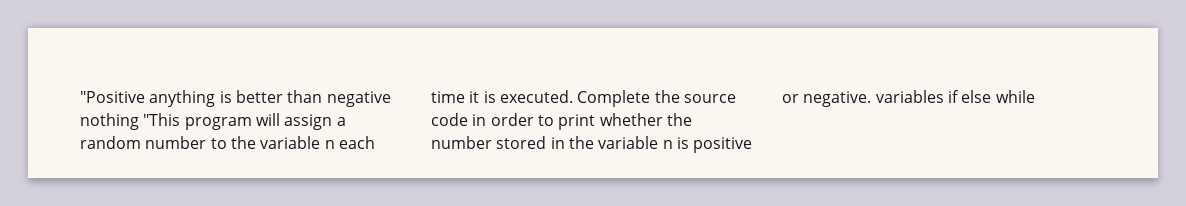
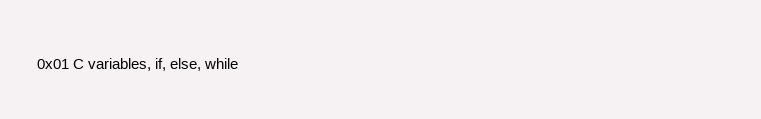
[80,90,391,107] [80,113,346,130] [80,136,375,149] [431,90,736,107] [431,113,692,130] [431,136,753,153] [782,90,992,107] "Positive anything is better than negative nothing "This program will assign a random number to the variable n each time it is executed. Complete the source code in order to print whether the number stored in the variable n is positive or negative. variables if else -> [37,58,202,71] 0x01 C variables, if, else,

